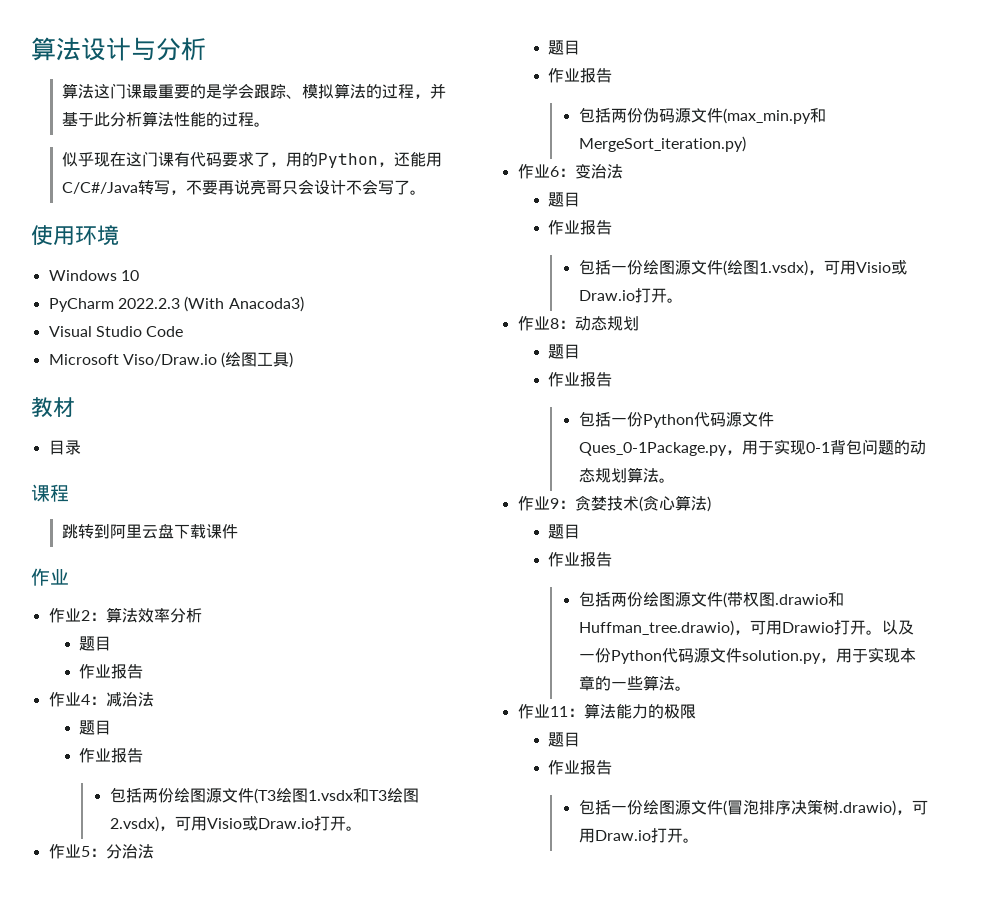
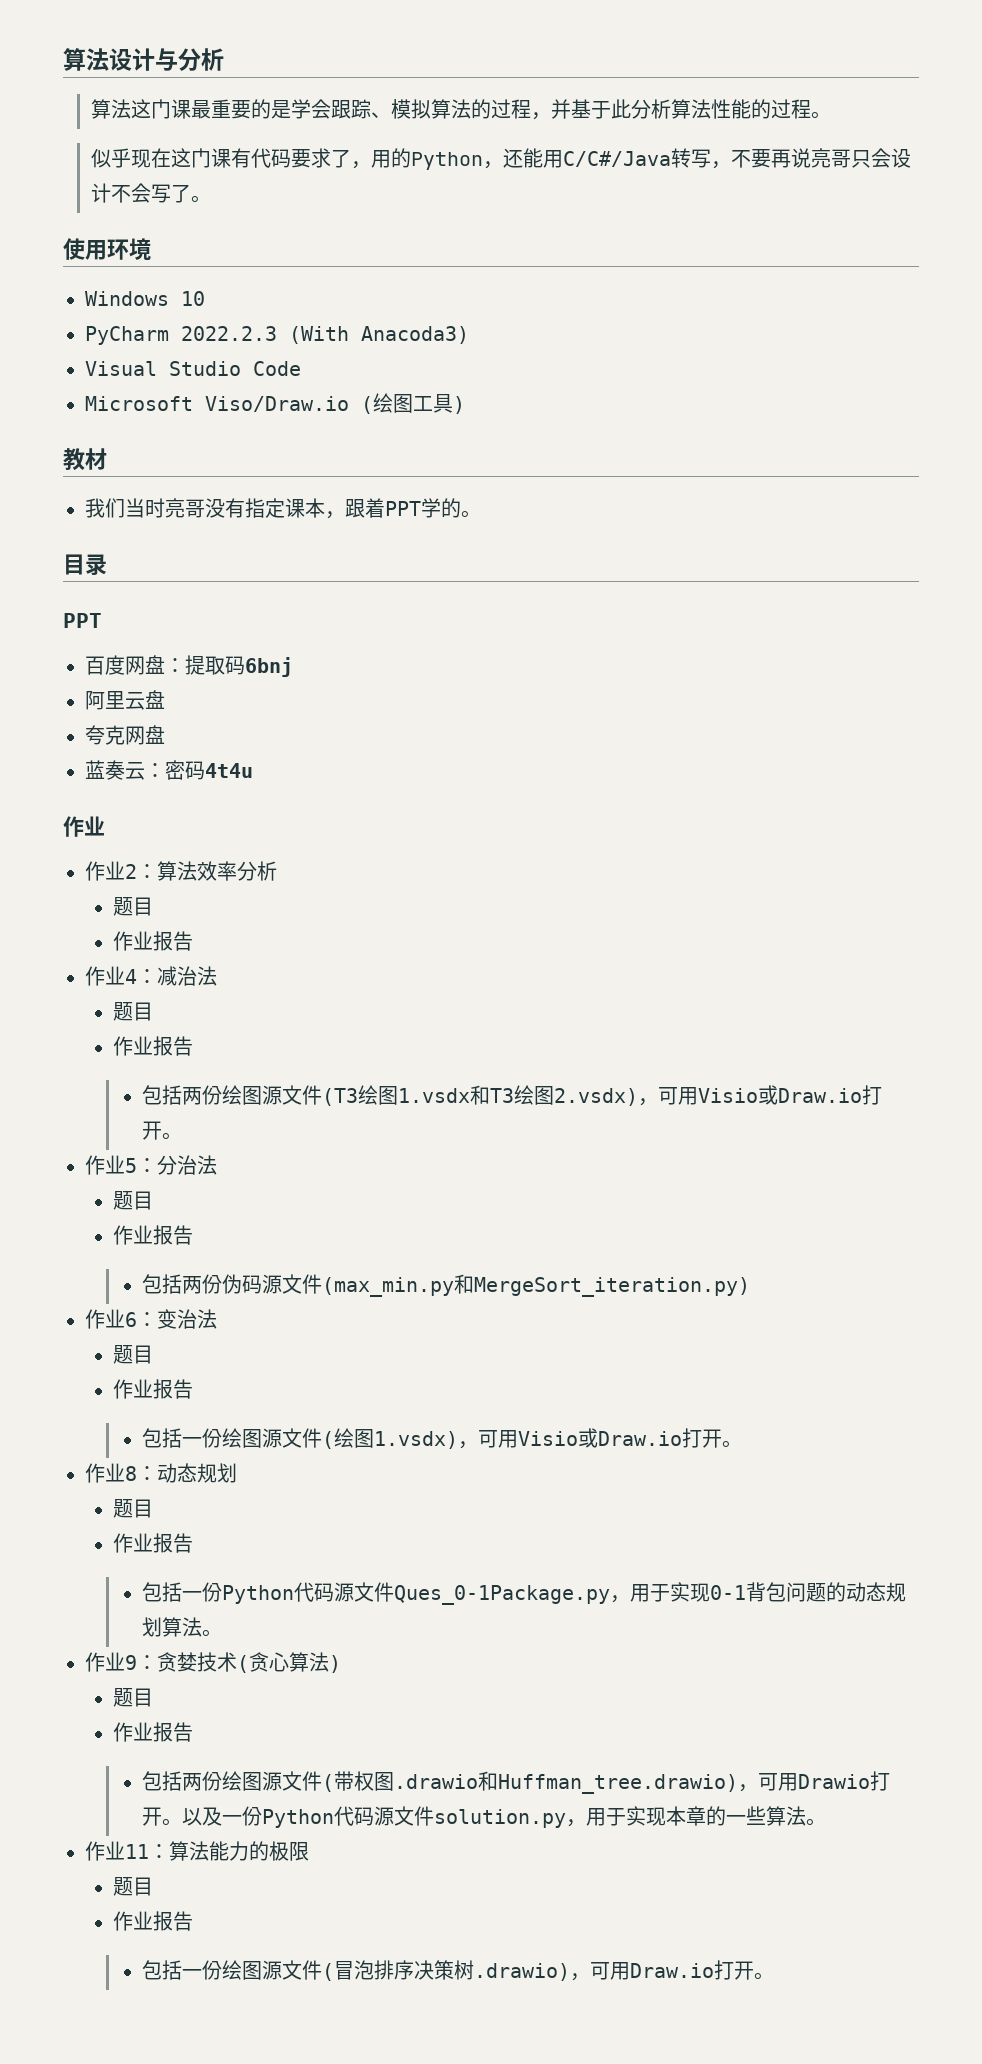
[48,440,81,455] [31,484,69,502] [61,524,238,539] 目录 // 课程 // 跳转到阿里云盘下载课件 -> [85,498,481,519] [63,554,107,576] [63,613,102,628] [85,655,293,677] [85,690,165,710] [85,725,165,745] [85,760,253,780] 我们当时亮哥没有指定课本，跟着PPT学的。 // 目录 // PPT // 百度网盘：提取码6bnj // 阿里云盘 // 夸克网盘 // 蓝奏云：密码4t4u

